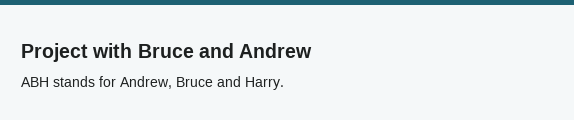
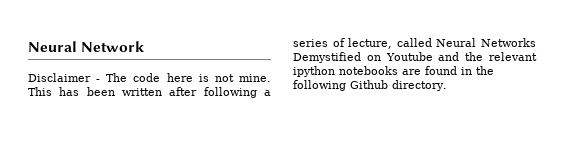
[21,43,313,62] [21,76,284,90] Project with Bruce and Andrew // ABH stands for Andrew, Bruce and Harry. -> [28,41,145,52] [28,73,271,82] [28,87,271,98] [293,38,536,49] [293,52,537,63] [293,66,494,77] [293,80,447,91] Neural Network // Disclaimer - The code here is not mine. This has been written after following a series of lecture, called Neural Networks Demystified on Youtube and the relevant ipython notebooks are found in the following Github directory.

